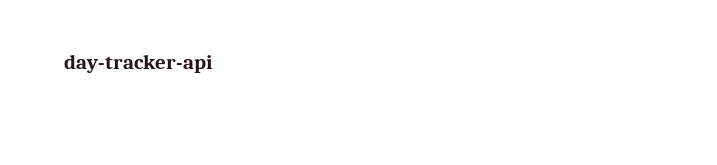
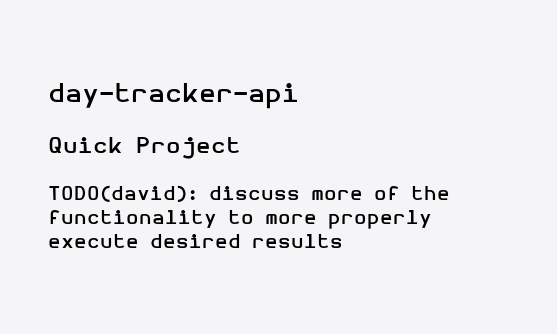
(213, 63) none -> [48,137,241,159] [48,185,450,202] [48,210,432,229] [48,234,343,248] // Quick Project // TODO(david): discuss more of the functionality to more properly execute desired results

